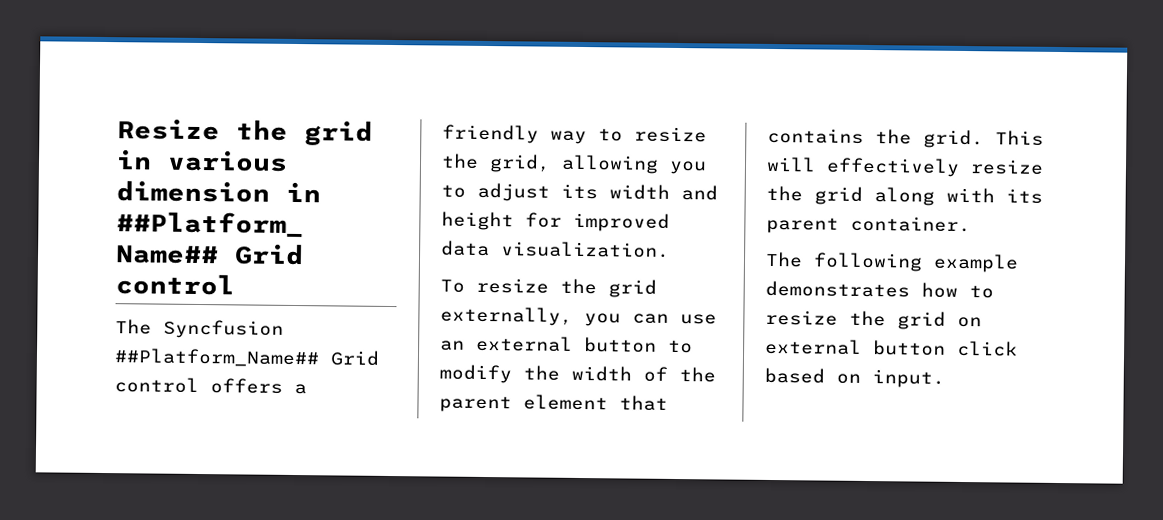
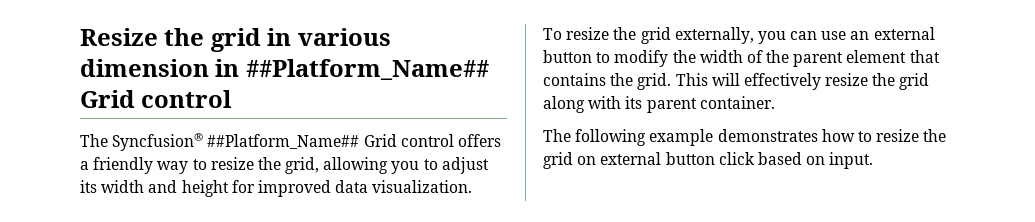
[163,319,284,339] Syncfusion -> [112,133,204,151] Syncfusion®

